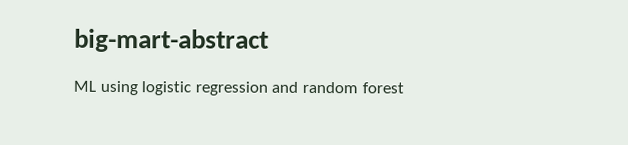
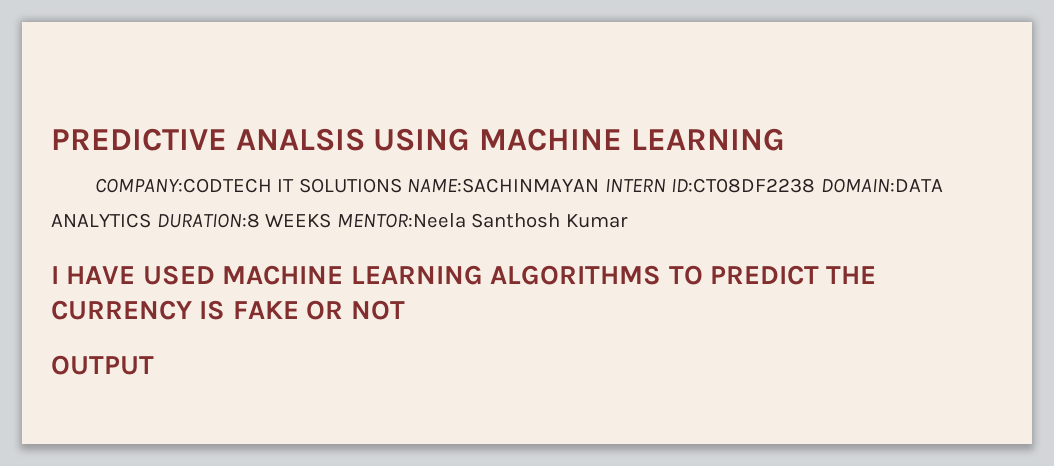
[74,28,269,53] [73,80,404,96] big-mart-abstract // ML using logistic regression and random forest -> [51,128,785,151] [94,178,943,193] [51,213,628,228] [51,265,877,285] [51,300,405,320] [51,355,154,375] PREDICTIVE ANALSIS USING MACHINE LEARNING // COMPANY:CODTECH IT SOLUTIONS NAME:SACHINMAYAN INTERN ID:CT08DF2238 DOMAIN:DATA ANALYTICS DURATION:8 WEEKS MENTOR:Neela Santhosh Kumar // I HAVE USED MACHINE LEARNING ALGORITHMS TO PREDICT THE CURRENCY IS FAKE OR NOT // OUTPUT

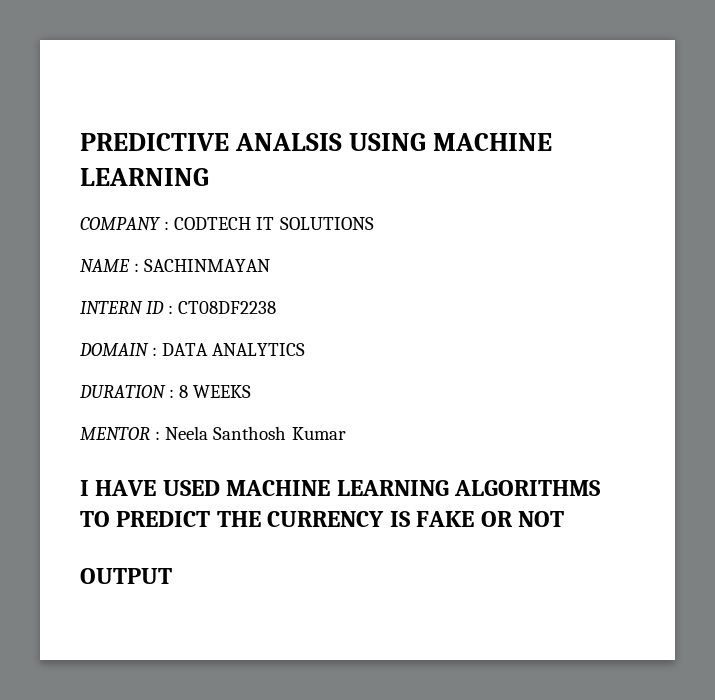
[94,178,272,193] COMPANY:CODTECH -> [80,217,252,230] COMPANY : CODTECH
[407,178,943,193] [51,213,466,228] NAME:SACHINMAYAN INTERN ID:CT08DF2238 DOMAIN:DATA ANALYTICS DURATION:8 WEEKS MENTOR:Neela -> [80,259,271,272] [80,301,277,314] [79,343,306,356] [79,385,252,398] [80,426,209,440] // NAME : SACHINMAYAN // INTERN ID : CT08DF2238 // DOMAIN : DATA ANALYTICS // DURATION : 8 WEEKS // MENTOR : Neela

